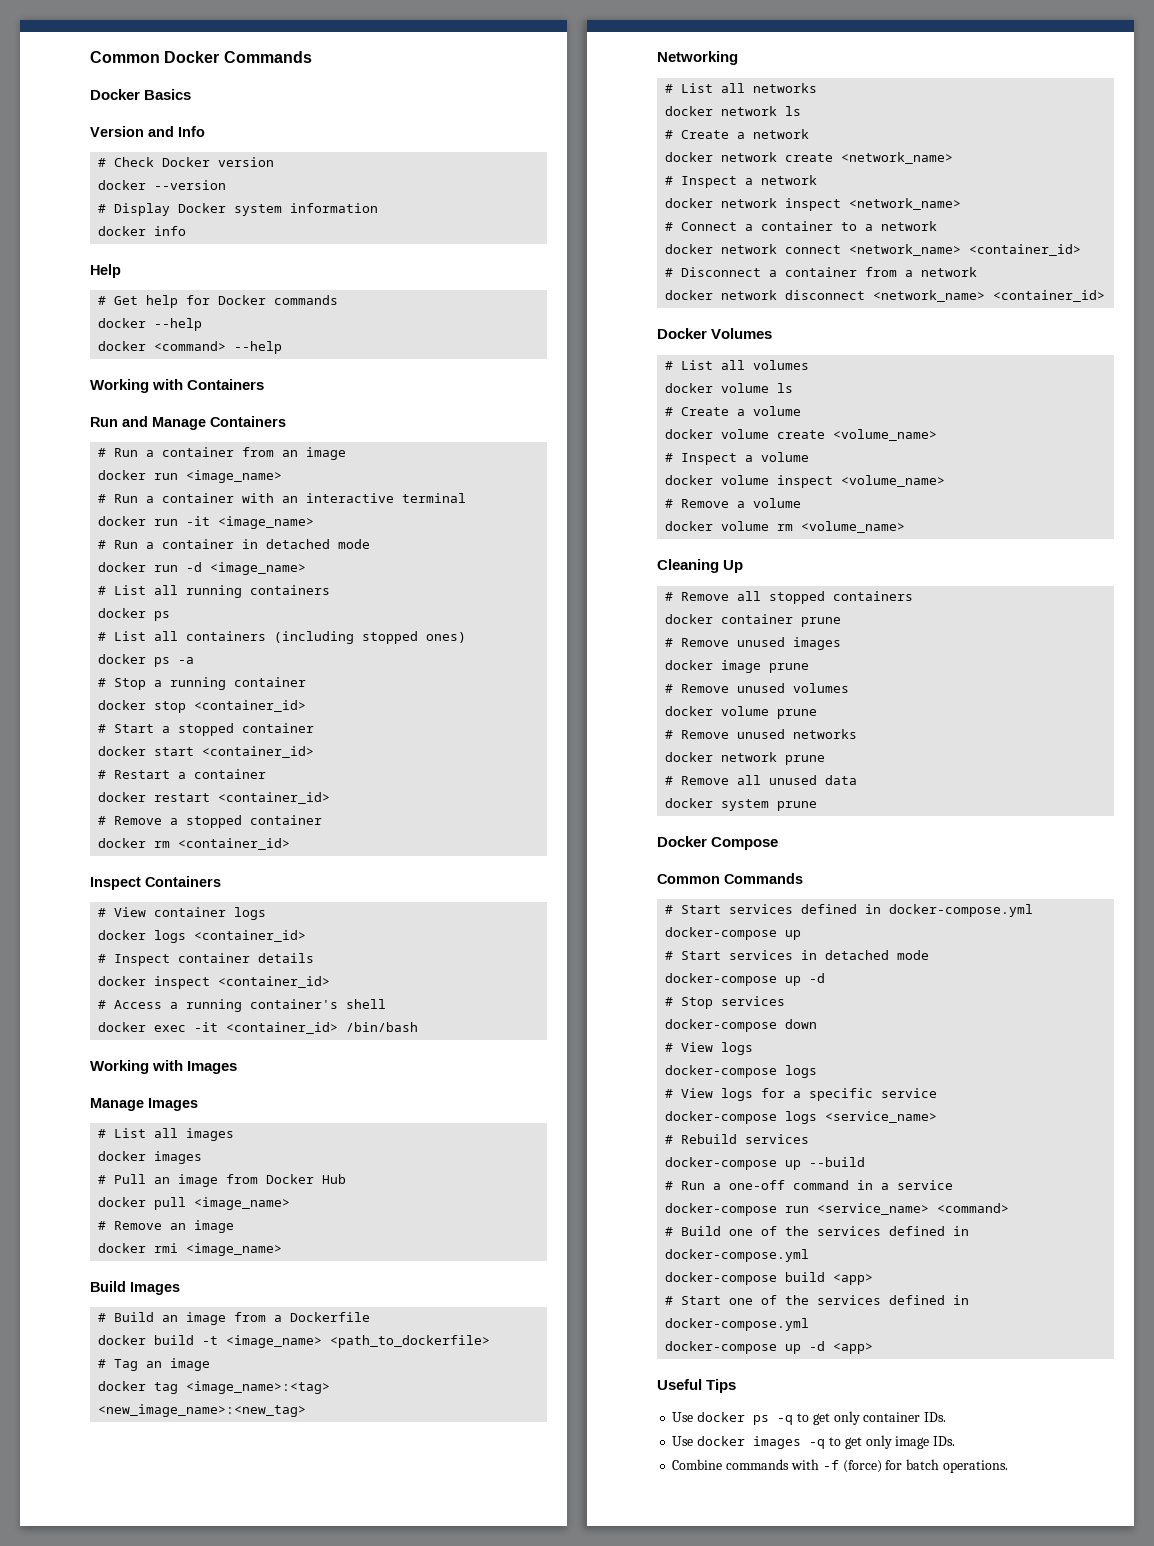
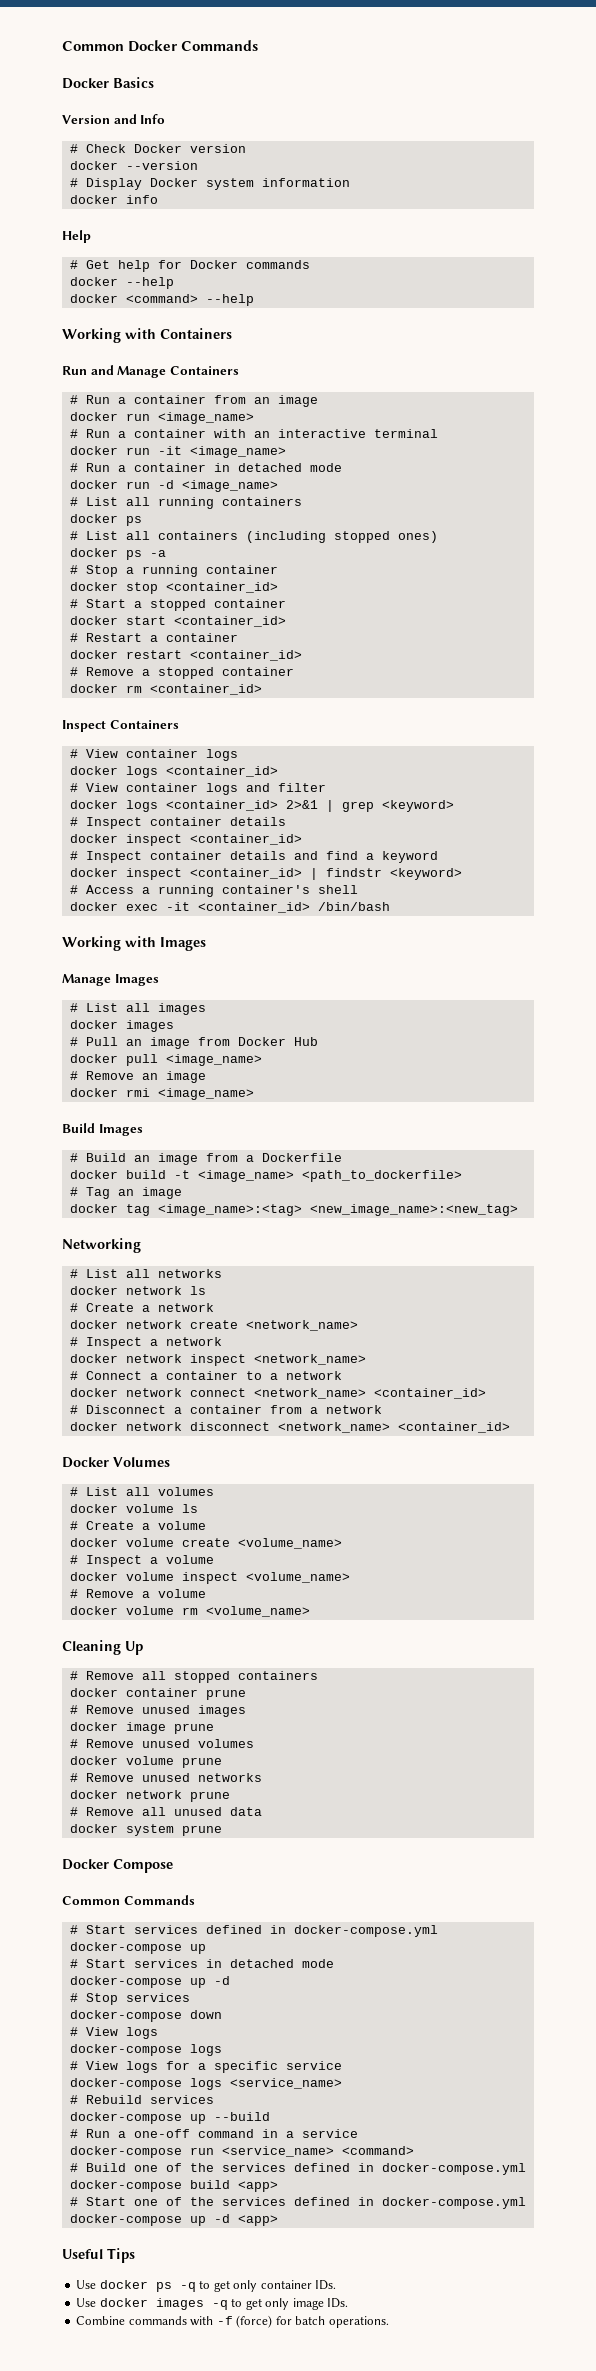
(307, 936) none -> [69,783,326,795] [69,800,454,812] // # View container logs and filter // docker logs <container_id> 2>&1 | grep <keyword>
(331, 982) none -> [69,851,438,863] [69,868,462,880] // # Inspect container details and find a keyword // docker inspect <container_id> | findstr <keyword>

